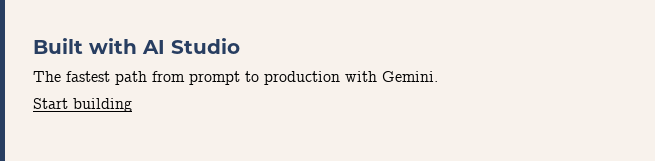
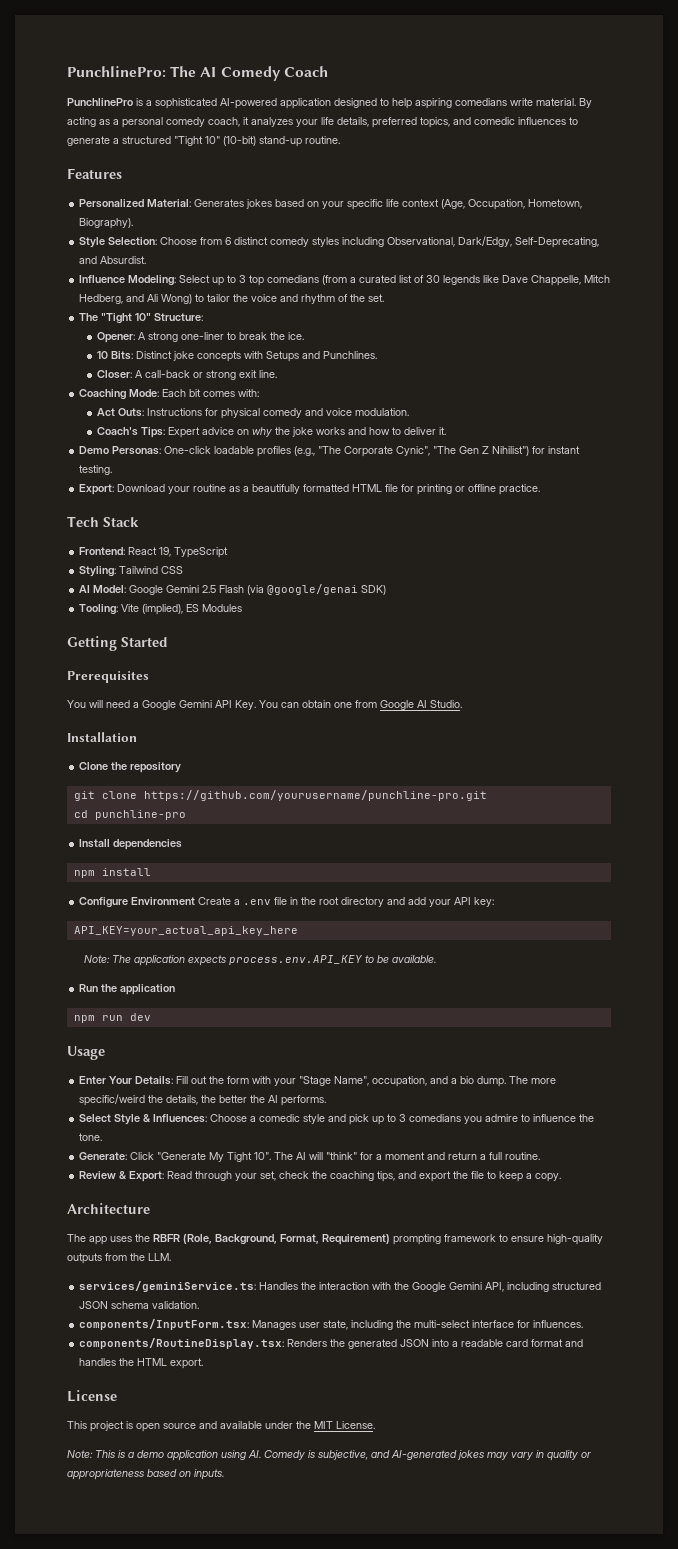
[33,38,240,54] [33,71,438,85] [33,98,132,112] Built with AI Studio // The fastest path from prompt to production with Gemini. // Start building -> [67,66,328,81] [67,98,592,109] [67,117,578,128] [67,136,340,147] [67,168,122,179] [79,199,583,210] [79,218,134,229] [79,236,600,248] [79,256,147,264] [79,275,611,286] [79,294,385,304] [79,313,204,324] [96,332,304,343] [96,351,377,362] [96,370,277,380] [79,389,260,400] [96,408,409,419] [96,427,446,438] [79,446,581,457] [79,465,113,475] [79,484,541,495] [67,516,139,527] [79,547,229,558] [79,566,184,577] [79,584,387,595] [79,604,243,615] [67,636,168,651] [67,671,149,683] [67,700,462,710] [67,732,137,742] [79,762,182,773] [73,790,487,801] [73,810,186,820] [79,839,183,850] [73,868,151,878] [79,897,495,908] [73,926,298,936] [84,955,437,966] [79,984,176,995] [73,1013,151,1023] [67,1046,105,1060] [79,1076,557,1087] [79,1094,327,1106] [79,1114,595,1125] [79,1133,103,1141] [79,1152,541,1162] [79,1171,562,1182] [67,1203,150,1214] [67,1234,603,1245] [67,1253,171,1264] [79,1281,602,1292] [79,1301,200,1309] [79,1319,584,1330] [79,1338,584,1349] [79,1358,204,1369] [67,1390,117,1402] [67,1421,375,1432] [67,1450,591,1461] [67,1469,224,1480] PunchlinePro: The AI Comedy Coach // PunchlinePro is a sophisticated AI-powered application designed to help aspiring comedians write material. By acting as a personal comedy coach, it analyzes your life details, preferred topics, and comedic influences to generate a structured "Tight 10" (10-bit) stand-up routine. // Features // Personalized Material: Generates jokes based on your specific life context (Age, Occupation, Hometown, Biography). // Style Selection: Choose from 6 distinct comedy styles including Observational, Dark/Edgy, Self-Deprecating, and Absurdist. // Influence Modeling: Select up to 3 top comedians (from a curated list of 30 legends like Dave Chappelle, Mitch Hedberg, and Ali Wong) to tailor the voice and rhythm of the set. // The "Tight 10" Structure: // Opener: A strong one-liner to break the ice. // 10 Bits: Distinct joke concepts with Setups and Punchlines. // Closer: A call-back or strong exit line. // Coaching Mode: Each bit comes with: // Act Outs: Instructions for physical comedy and voice modulation. // Coach's Tips: Expert advice on why the joke works and how to deliver it. // Demo Personas: One-click loadable profiles (e.g., "The Corporate Cynic", "The Gen Z Nihilist") for instant testing. // Export: Download your routine as a beautifully formatted HTML file for printing or offline practice. // Tech Stack // Frontend: React 19, TypeScript // Styling: Tailwind CSS // AI Model: Google Gemini 2.5 Flash (via @google/genai SDK) // Tooling: Vite (implied), ES Modules // Getting Started // Prerequisites // You will need a Google Gemini API Key. You can obtain one from Google AI Studio. // Installation // Clone the repository // git clone https://github.com/yourusername/punchline-pro.git // cd punchline-pro // Install dependencies // npm install // Configure Environment Create a .env file in the root directory and add your API key: // API_KEY=your_actual_api_key_here // Note: The application expects process.env.API_KEY to be available. // Run the application // npm run dev // Usage // Enter Your Details: Fill out the form with your "Stage Name", occupation, and a bio dump. The more specific/weird the details, the better the AI performs. // Select Style & Influences: Choose a comedic style and pick up to 3 comedians you admire to influence the tone. // Generate: Click "Generate My Tight 10". The AI will "think" for a moment and return a full routine. // Review & Export: Read through your set, check the coaching tips, and export the file to keep a copy. // Architecture // The app uses the RBFR (Role, Background, Format, Requirement) prompting framework to ensure high-quality outputs from the LLM. // services/geminiService.ts: Handles the interaction with the Google Gemini API, including structured JSON schema validation. // components/InputForm.tsx: Manages user state, including the multi-select interface for influences. // components/RoutineDisplay.tsx: Renders the generated JSON into a readable card format and handles the HTML export. // License // This project is open source and available under the MIT License. // Note: This is a demo application using AI. Comedy is subjective, and AI-generated jokes may vary in quality or appropriateness based on inputs.

